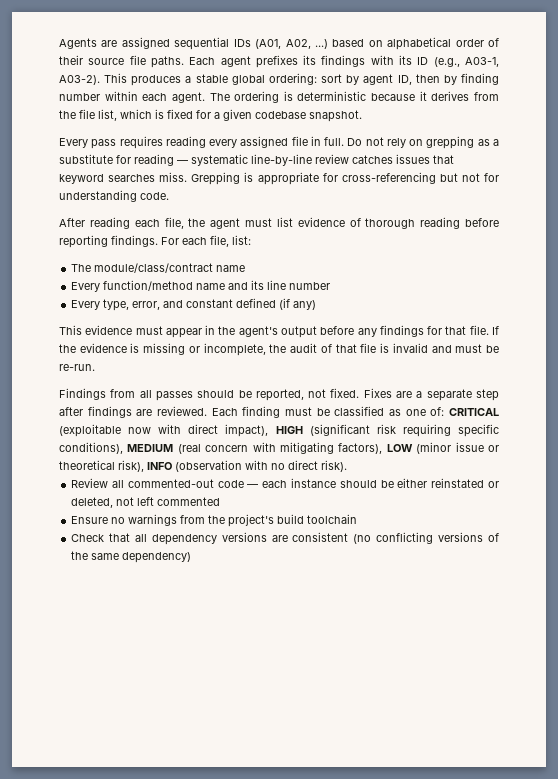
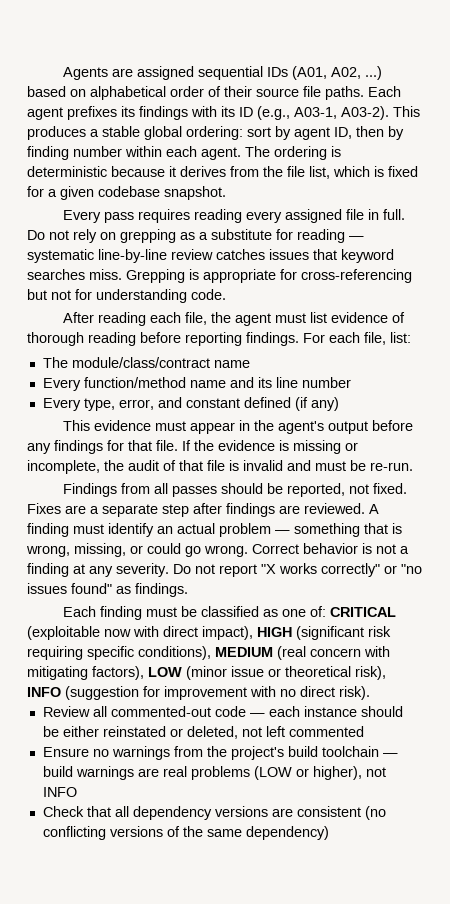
(207, 411) none -> [369,504,379,514] [27,523,402,537] [26,543,409,557] [27,563,422,577] [27,583,188,597] A finding must identify an actual problem — something that is wrong, missing, or could go wrong. Correct behavior is not a finding at any severity. Do not report "X works correctly" or "no issues found" as findings. //
[175,460,242,472] (observation -> [65,686,247,700] (suggestion for improvement
(358, 519) none -> [382,753,398,757] [42,766,386,780] [42,787,77,797] — build warnings are real problems (LOW or higher), not INFO

